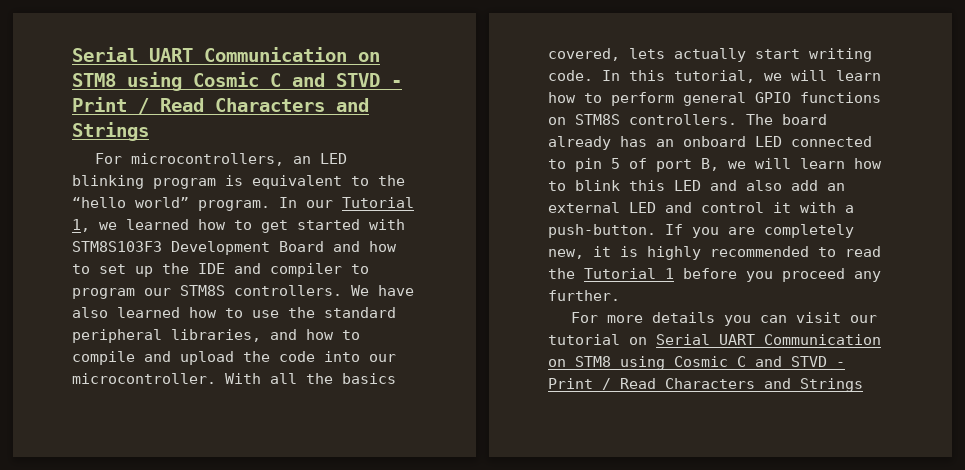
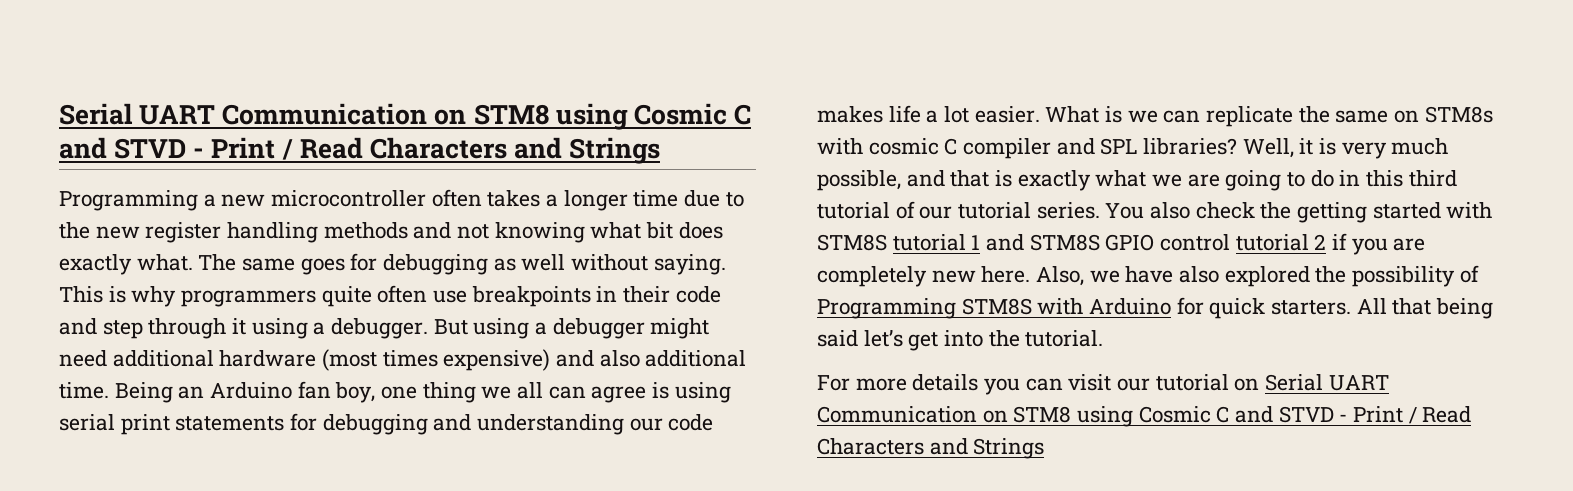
[95,153,348,166] [72,175,405,189] [72,197,414,211] [72,219,405,233] [72,241,397,255] [72,263,369,277] [72,285,414,299] [72,307,396,318] [72,329,360,343] [72,351,396,365] [72,373,396,384] [548,48,872,62] [548,70,881,83] [548,92,881,106] [548,114,827,125] [548,136,872,150] [548,158,882,172] [548,180,845,191] [548,202,854,213] [548,224,854,238] [548,246,881,260] [548,268,881,282] [548,290,620,301] For microcontrollers, an LED blinking program is equivalent to the “hello world” program. In our Tutorial 1, we learned how to get started with STM8S103F3 Development Board and how to set up the IDE and compiler to program our STM8S controllers. We have also learned how to use the standard peripheral libraries, and how to compile and upload the code into our microcontroller. With all the basics covered, lets actually start writing code. In this tutorial, we will learn how to perform general GPIO functions on STM8S controllers. The board already has an onboard LED connected to pin 5 of port B, we will learn how to blink this LED and also add an external LED and control it with a push-button. If you are completely new, it is highly recommended to read the Tutorial 1 before you proceed any further. -> [59,189,744,211] [59,222,723,243] [59,253,726,275] [59,285,721,307] [59,318,710,339] [59,349,747,371] [59,381,731,403] [59,413,714,435] [817,105,1493,127] [817,138,1449,159] [817,170,1457,191] [817,201,1493,223] [817,233,1426,255] [817,265,1479,287] [817,297,1494,319] [817,330,1104,351] Programming a new microcontroller often takes a longer time due to the new register handling methods and not knowing what bit does exactly what. The same goes for debugging as well without saying. This is why programmers quite often use breakpoints in their code and step through it using a debugger. But using a debugger might need additional hardware (most times expensive) and also additional time. Being an Arduino fan boy, one thing we all can agree is using serial print statements for debugging and understanding our code makes life a lot easier. What is we can replicate the same on STM8s with cosmic C compiler and SPL libraries? Well, it is very much possible, and that is exactly what we are going to do in this third tutorial of our tutorial series. You also check the getting started with STM8S tutorial 1 and STM8S GPIO control tutorial 2 if you are completely new here. Also, we have also explored the possibility of Programming STM8S with Arduino for quick starters. All that being said let’s get into the tutorial.

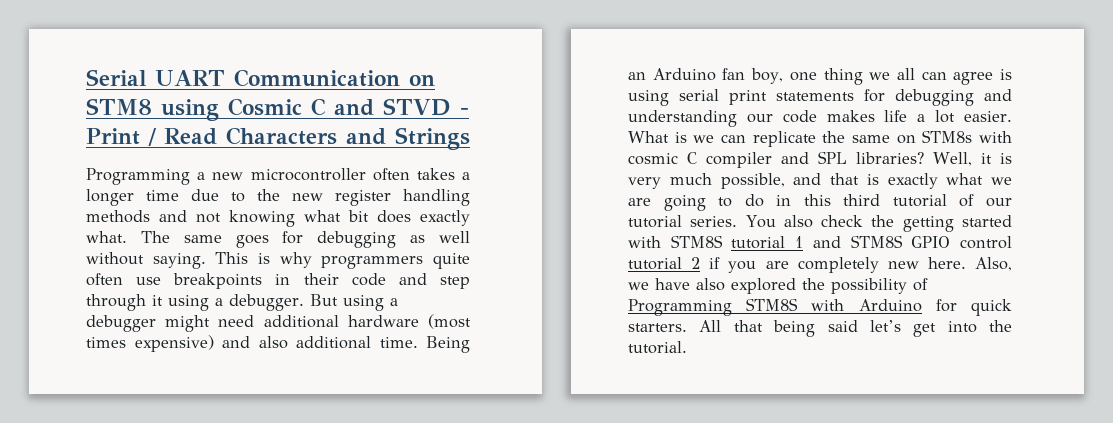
[817,374,1389,395] [817,406,1472,427] [817,438,1045,459] // For more details you can visit our tutorial on Serial UART Communication on STM8 using Cosmic C and STVD - Print / Read Characters and Strings -> (687, 347) none

